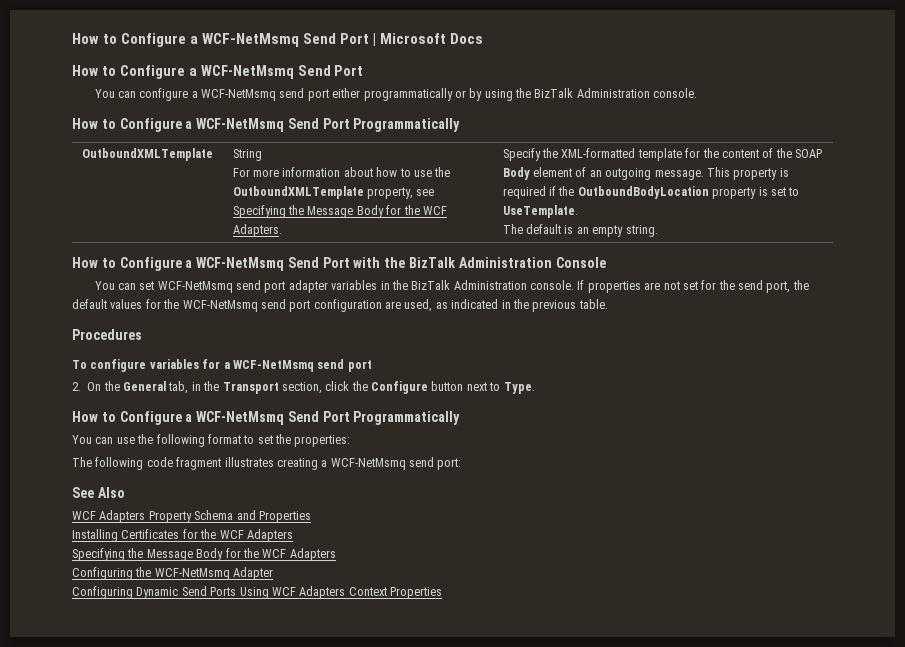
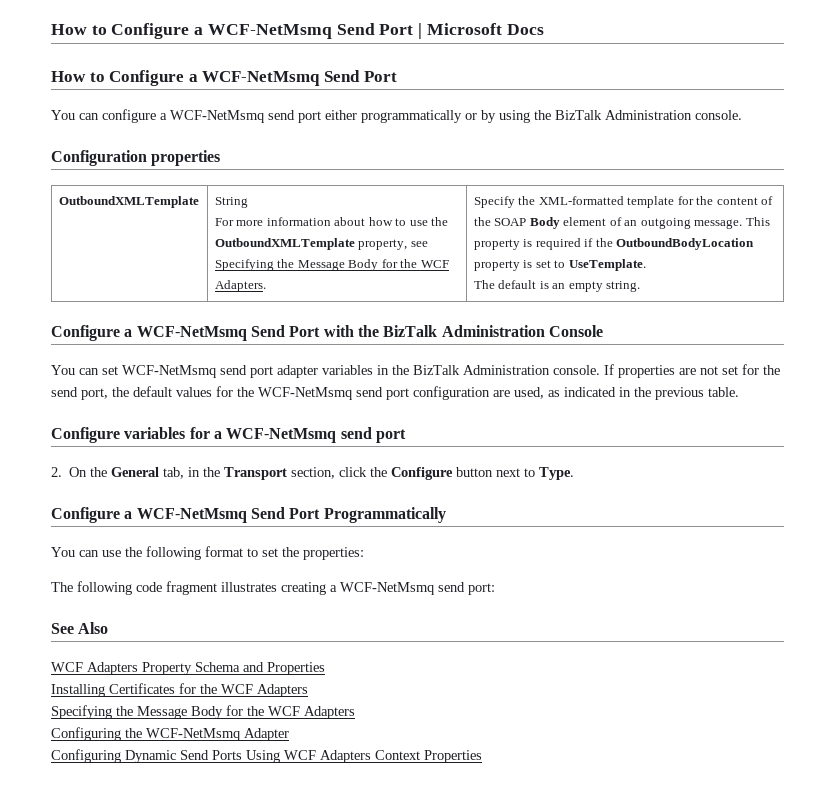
[72,118,461,132] How to Configure a WCF-NetMsmq Send Port Programmatically -> [51,150,221,166] Configuration properties
[72,257,116,268] How to -> (641, 286) none
[72,329,142,340] [72,359,147,372] Procedures // To configure -> [51,427,120,443] Configure
[72,411,116,422] How to -> (575, 473) none

